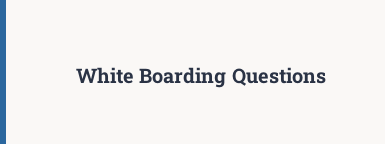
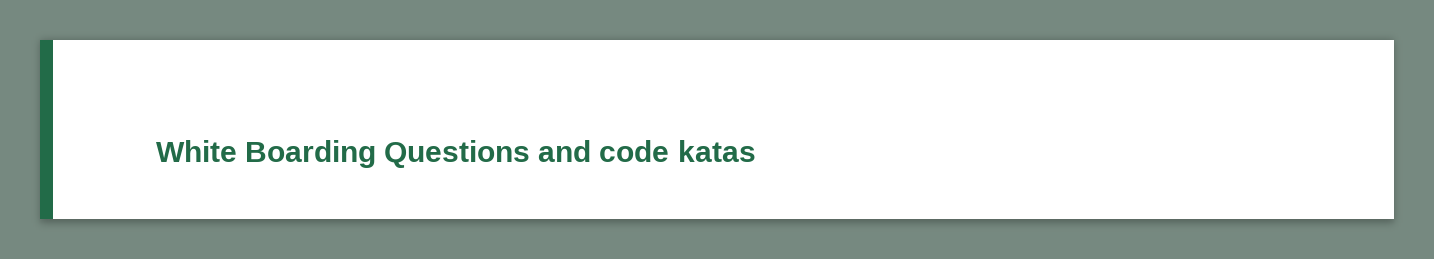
(326, 76) none -> [538,140,756,162] and code katas

